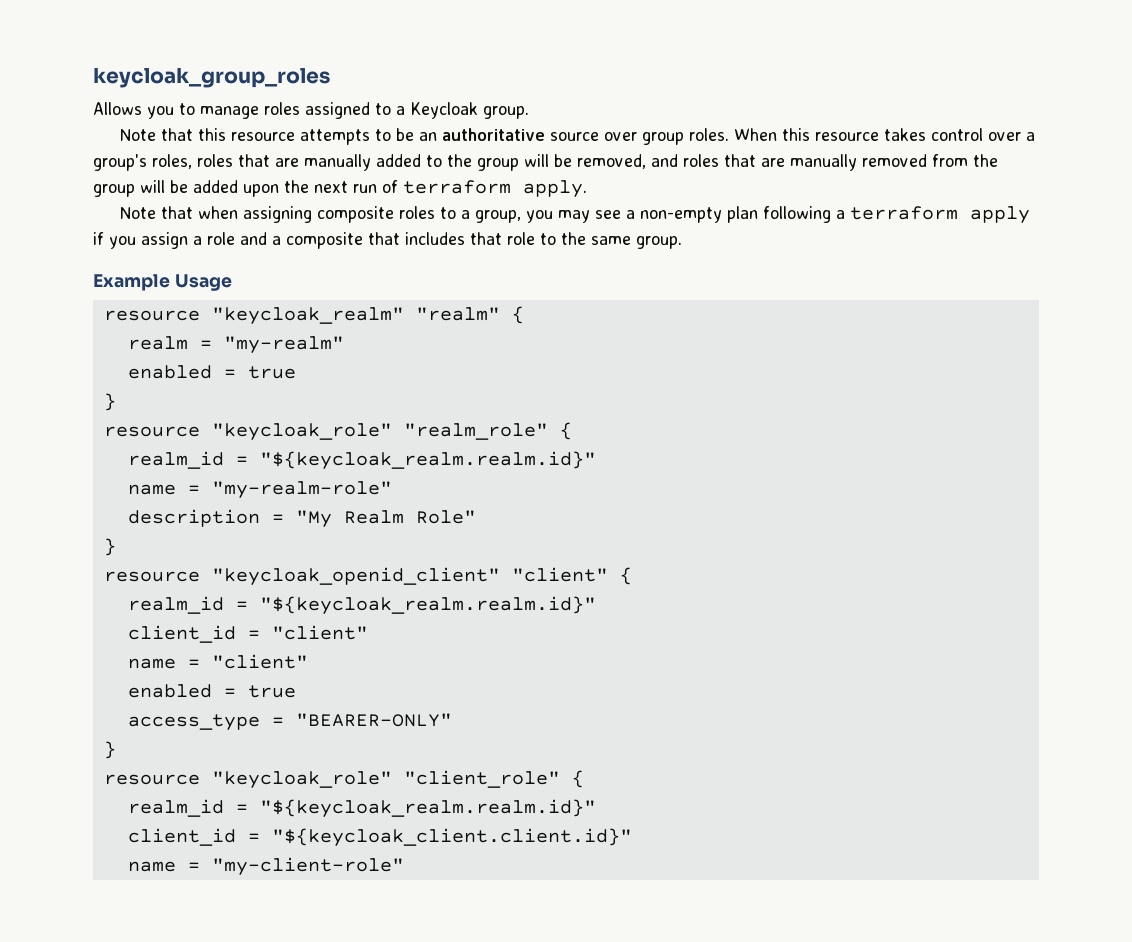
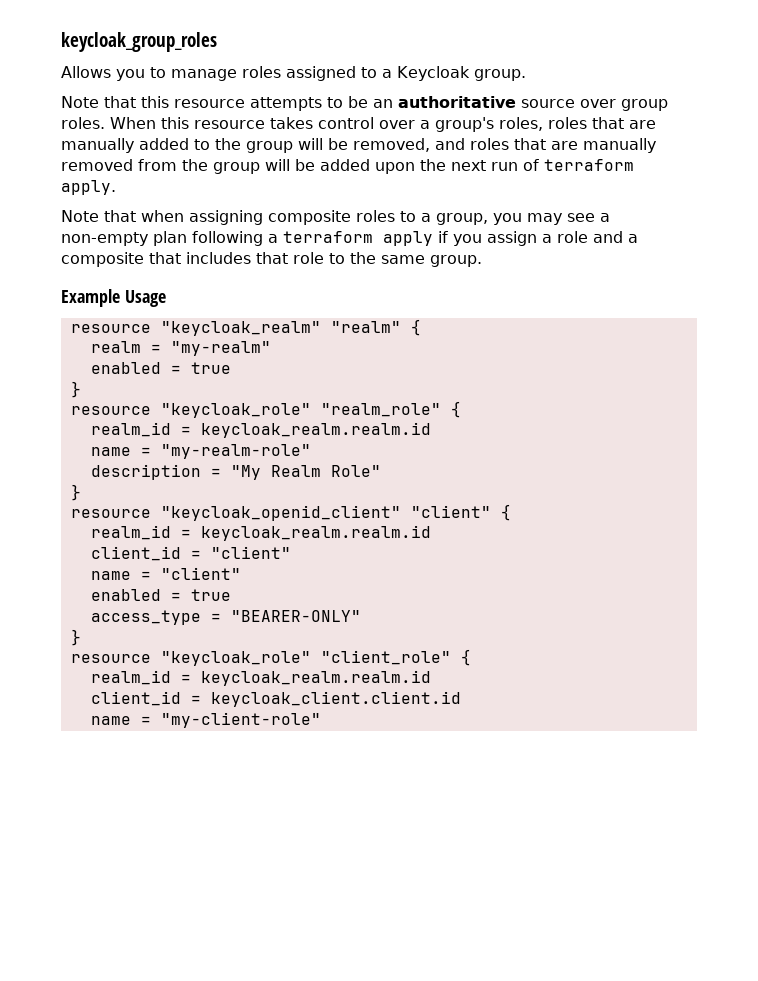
[259,451,596,470] "${keycloak_realm.realm.id}" -> [200,422,431,438] keycloak_realm.realm.id
[259,596,596,615] "${keycloak_realm.realm.id}" -> [200,525,431,541] keycloak_realm.realm.id
[259,799,596,818] [127,828,632,847] "${keycloak_realm.realm.id}" // client_id = "${keycloak_client.client.id}" -> [200,670,431,686] [90,691,461,707] keycloak_realm.realm.id // client_id = keycloak_client.client.id

